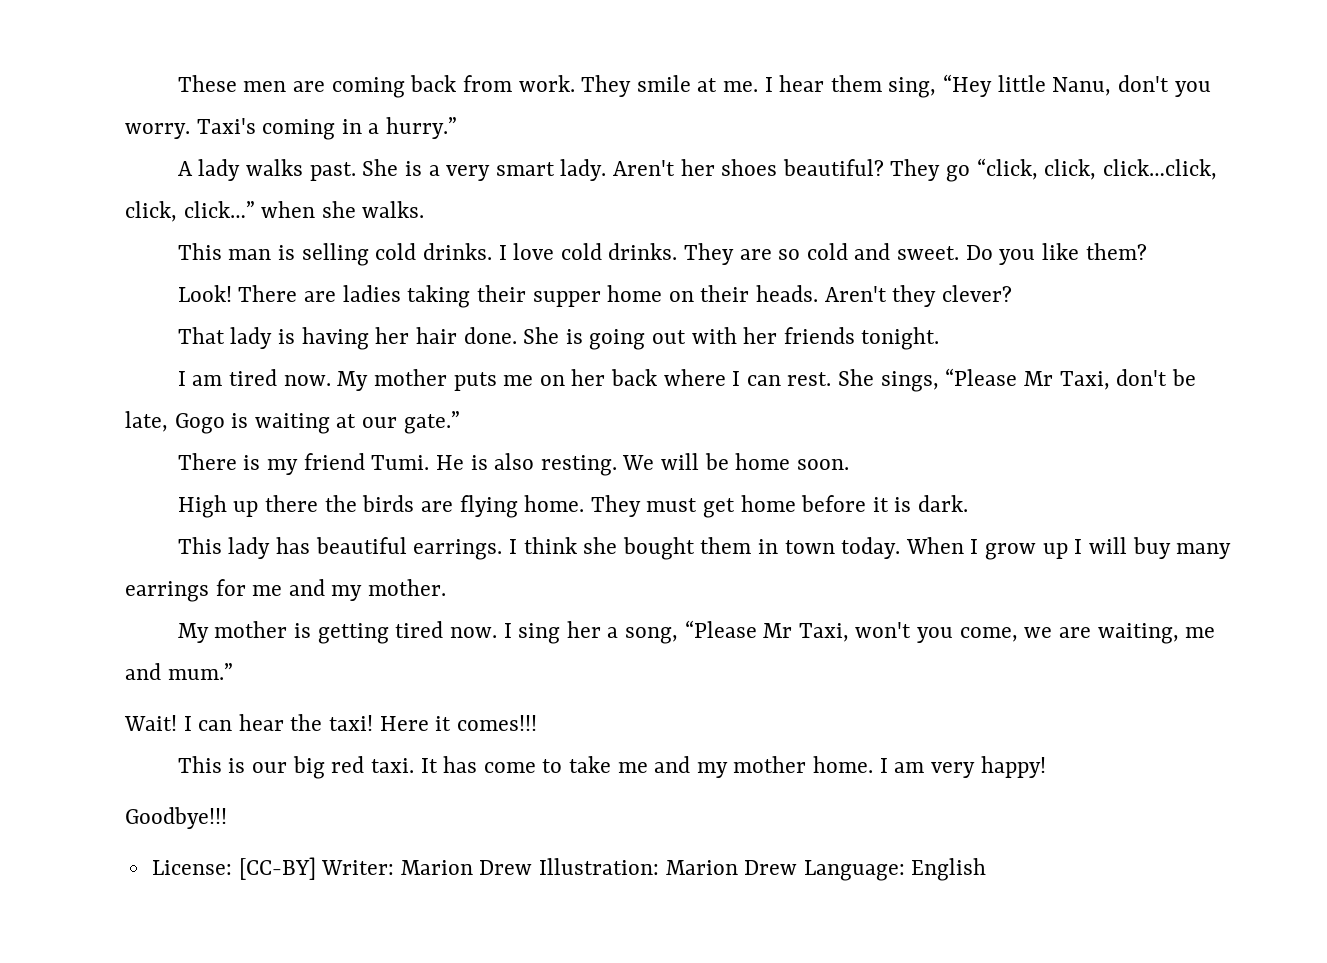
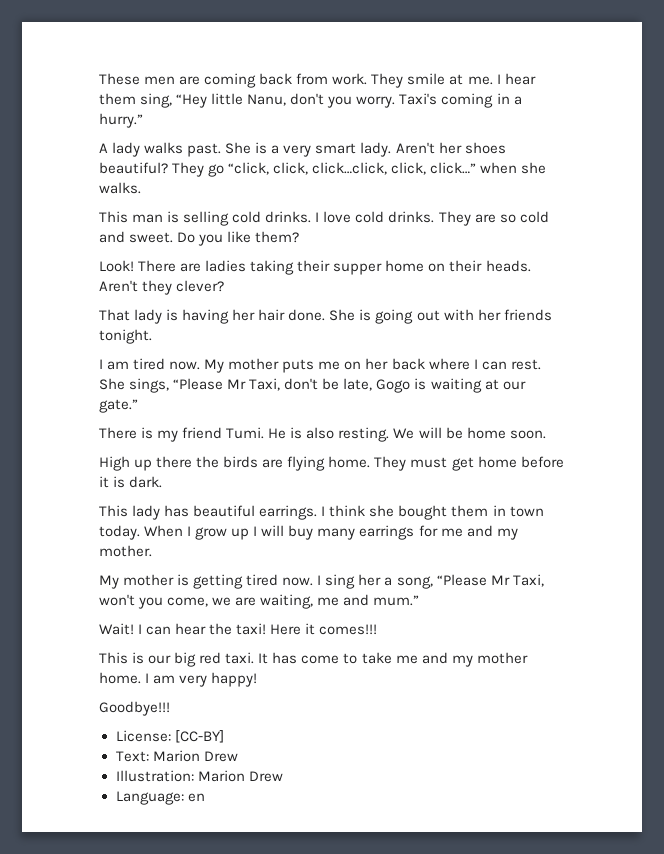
[321,860,533,875] Writer: Marion Drew -> [115,750,238,762] // Text: Marion Drew //
[803,858,987,881] Language: English -> [115,791,205,805] // Language: en

